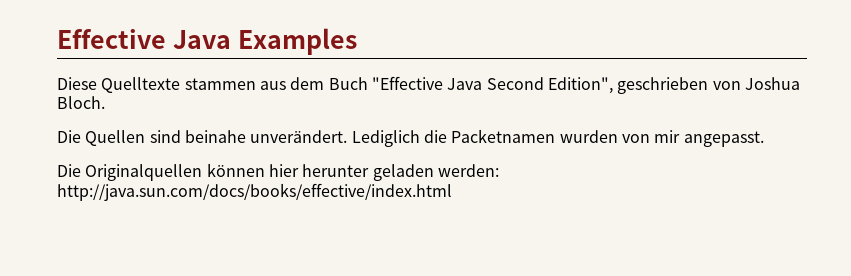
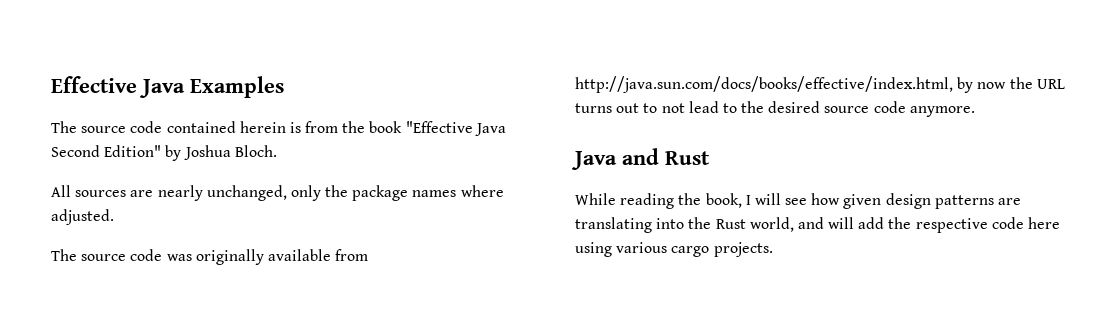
[57,76,800,94] [57,96,105,109] [57,129,764,147] [57,163,499,181] [57,183,452,201] Diese Quelltexte stammen aus dem Buch "Effective Java Second Edition", geschrieben von Joshua Bloch. // Die Quellen sind beinahe unverändert. Lediglich die Packetnamen wurden von mir angepasst. // Die Originalquellen können hier herunter geladen werden: http://java.sun.com/docs/books/effective/index.html -> [51,121,506,136] [51,145,277,161] [51,185,504,201] [51,209,114,225] [51,249,369,265] [575,76,1065,93] [575,101,975,117] [571,148,710,170] [575,193,1022,209] [575,217,1061,233] [575,242,773,257] The source code contained herein is from the book "Effective Java Second Edition" by Joshua Bloch. // All sources are nearly unchanged, only the package names where adjusted. // The source code was originally available from http://java.sun.com/docs/books/effective/index.html, by now the URL turns out to not lead to the desired source code anymore. // Java and Rust // While reading the book, I will see how given design patterns are translating into the Rust world, and will add the respective code here using various cargo projects.

